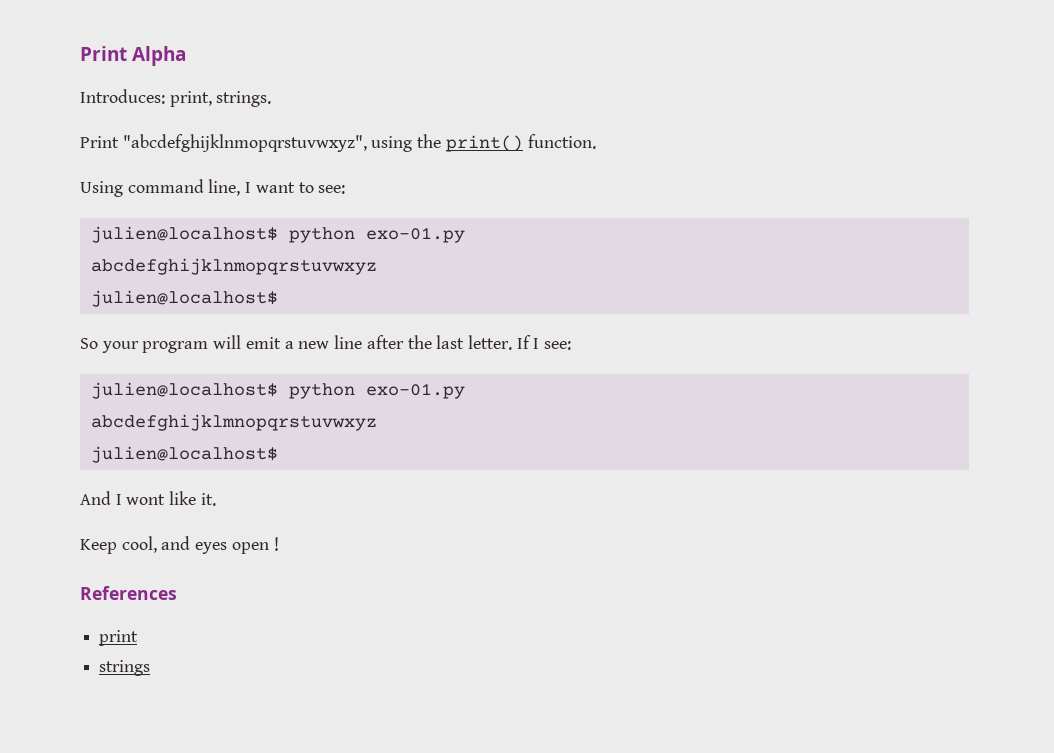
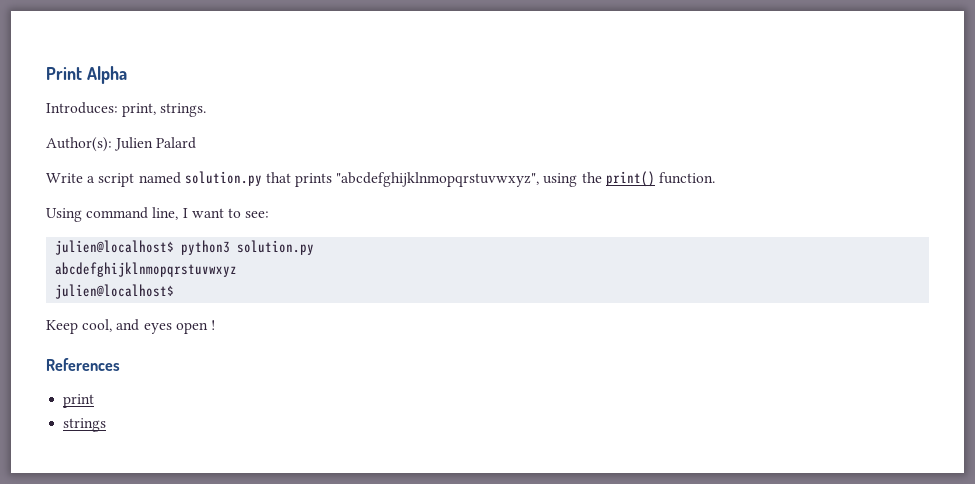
[80,136,119,148] Print -> [46,137,197,152] [46,171,333,187] Author(s): Julien Palard // Write a script named solution.py that prints
[288,227,465,243] python exo-01.py -> [181,240,315,255] python3 solution.py
[80,335,572,353] [90,382,465,399] [90,414,377,431] [90,446,278,463] [80,491,216,506] // So your program will emit a new line after the last letter. If I see: // julien@localhost$ python exo-01.py // abcdefghijklmnopqrstuvwxyz // julien@localhost$ // And I wont like it. -> (175, 291) none

